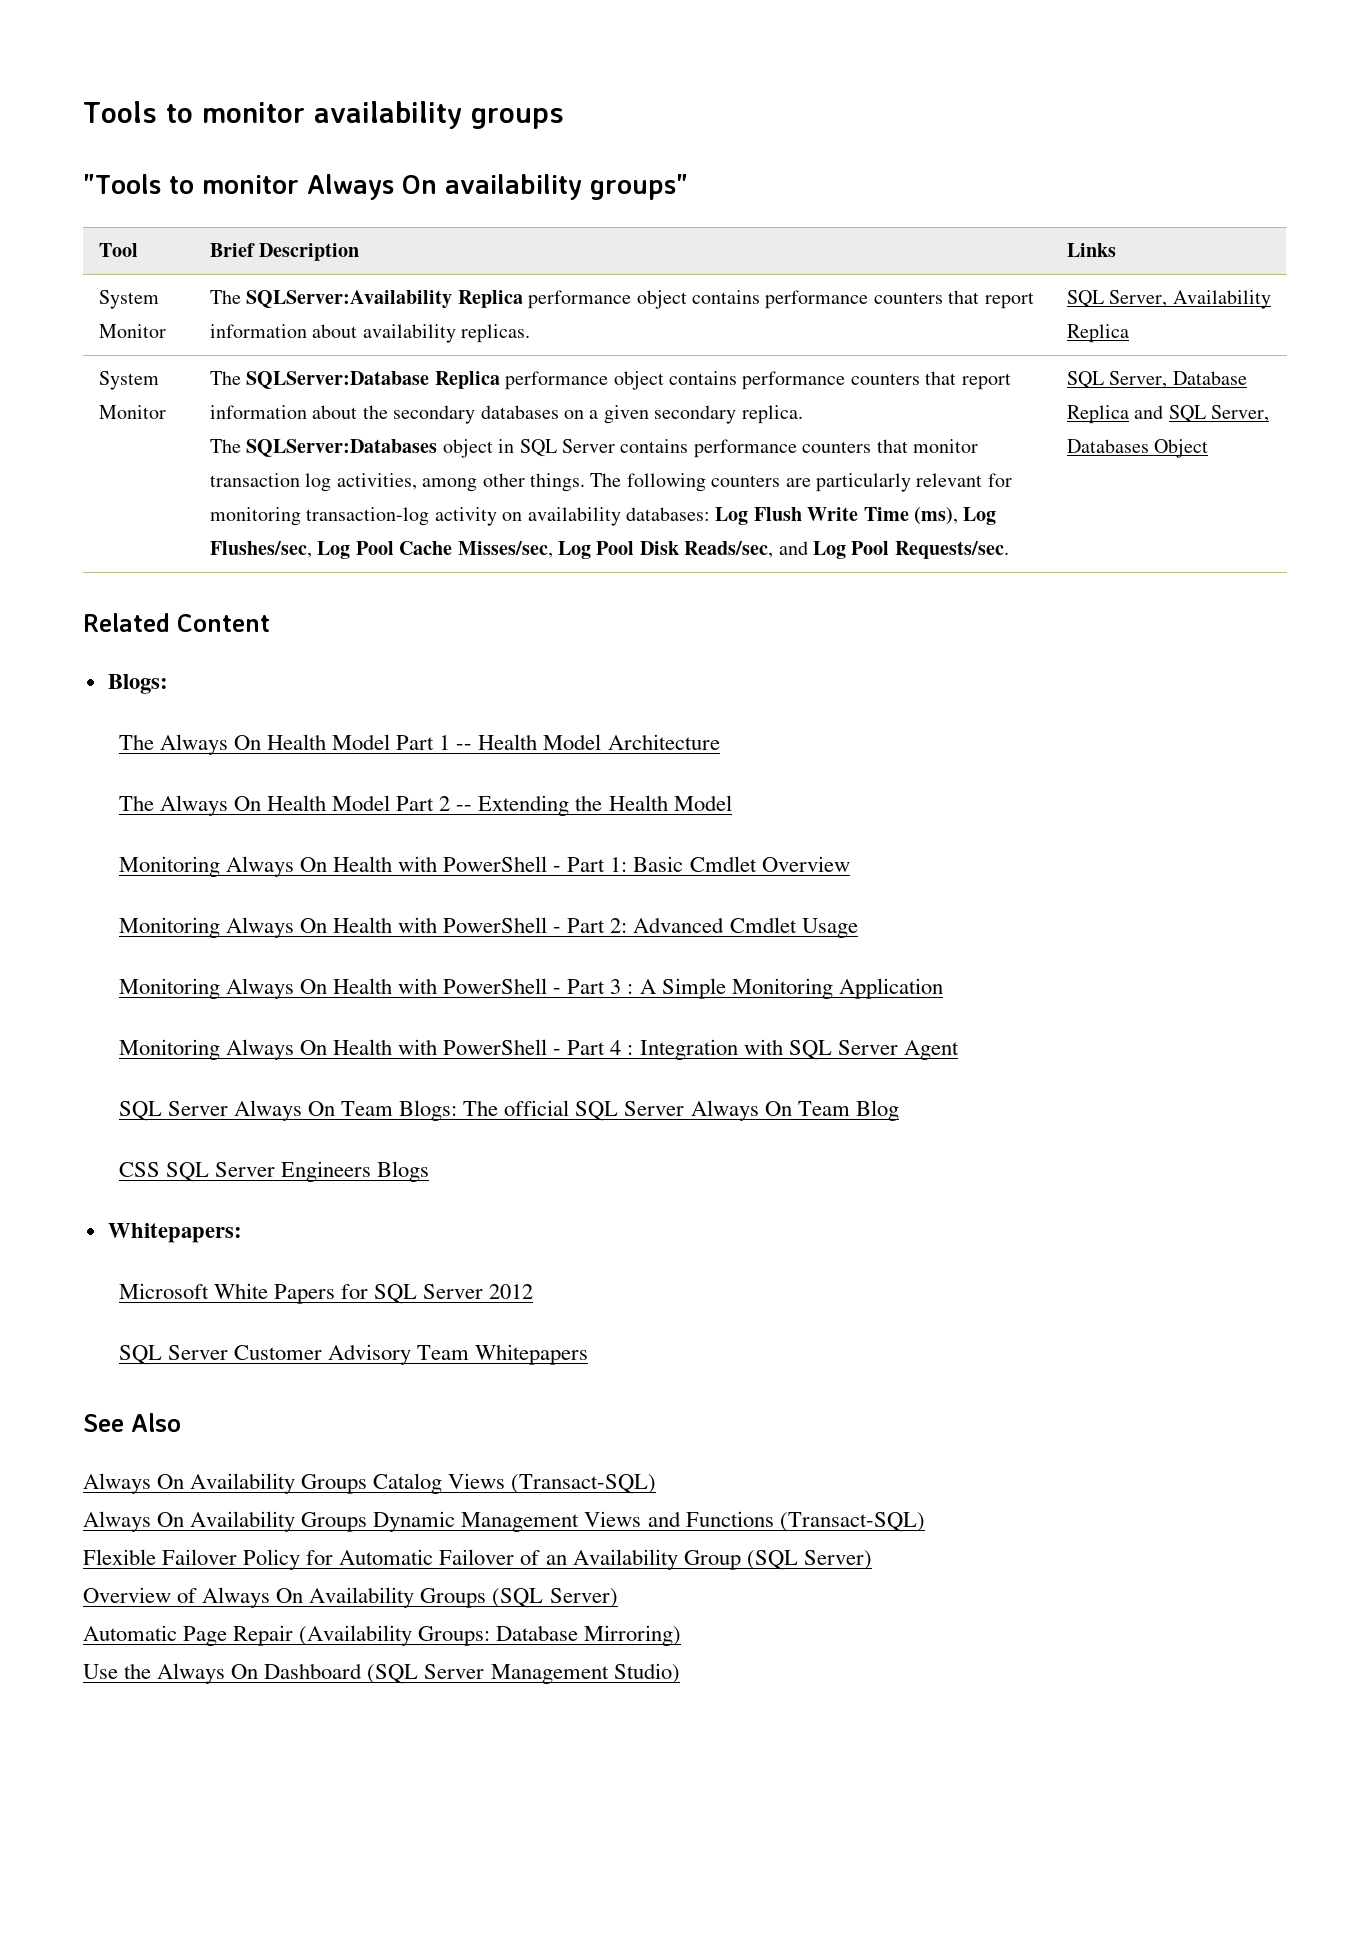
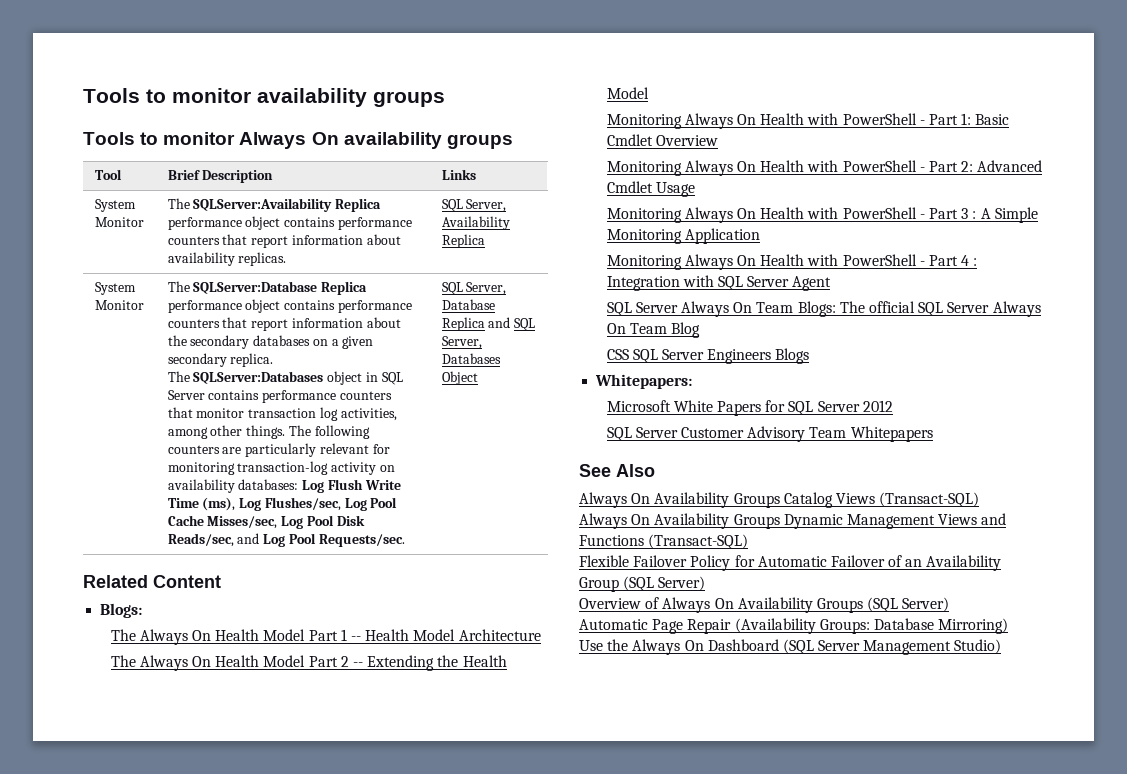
[83,174,161,194] "Tools -> [83,132,135,145] Tools
[589,174,688,200] groups" -> [446,134,513,149] groups

